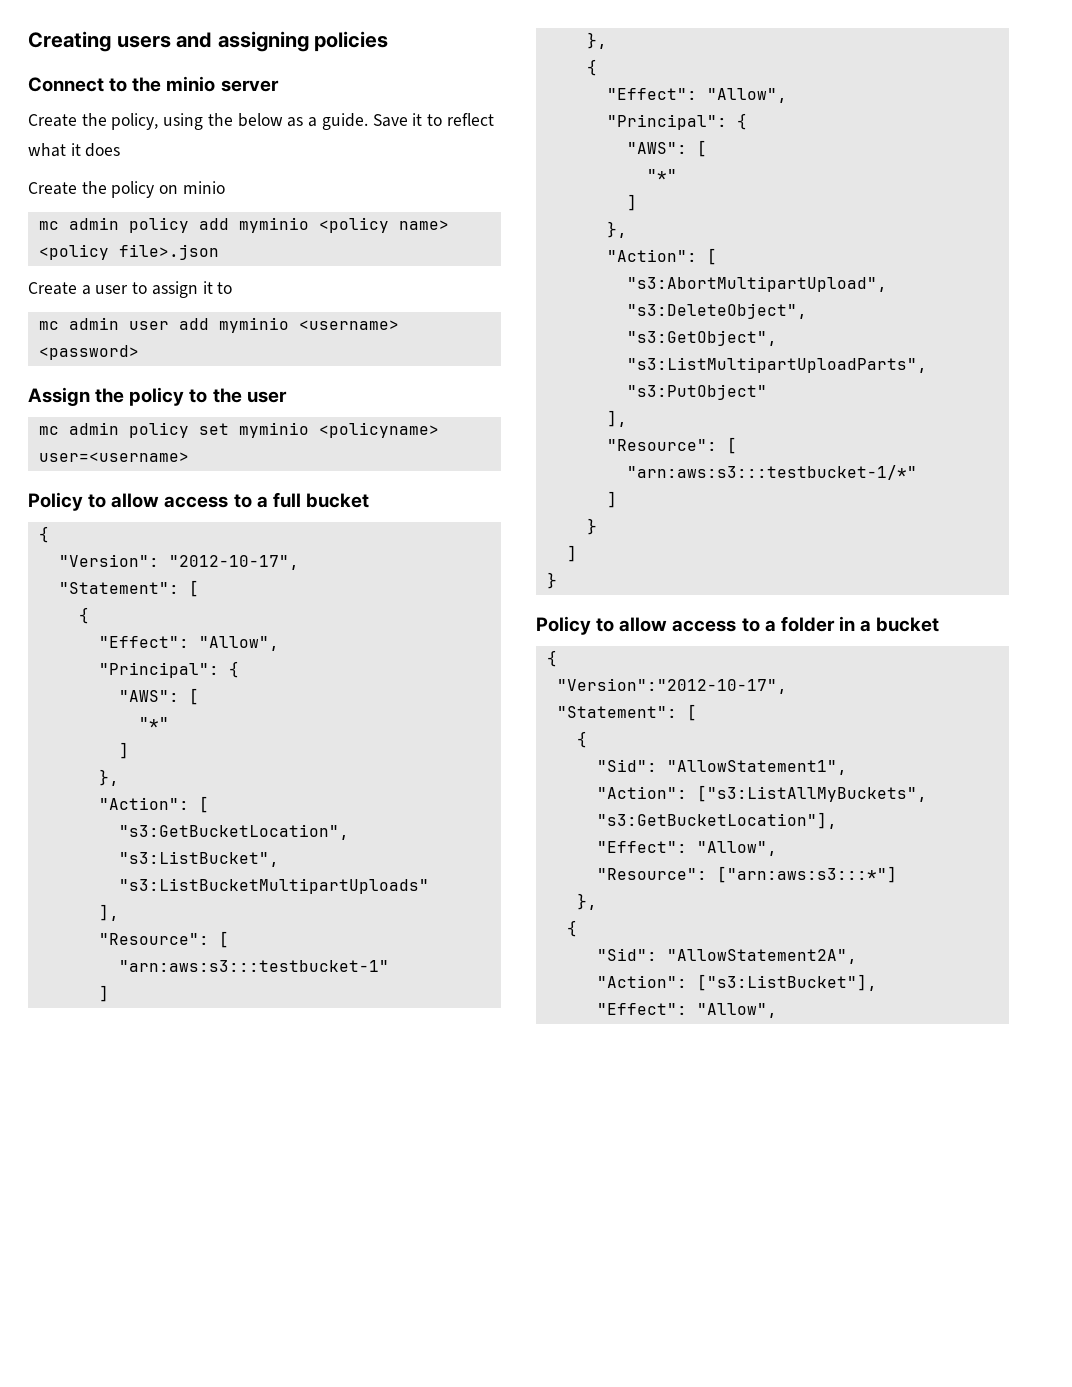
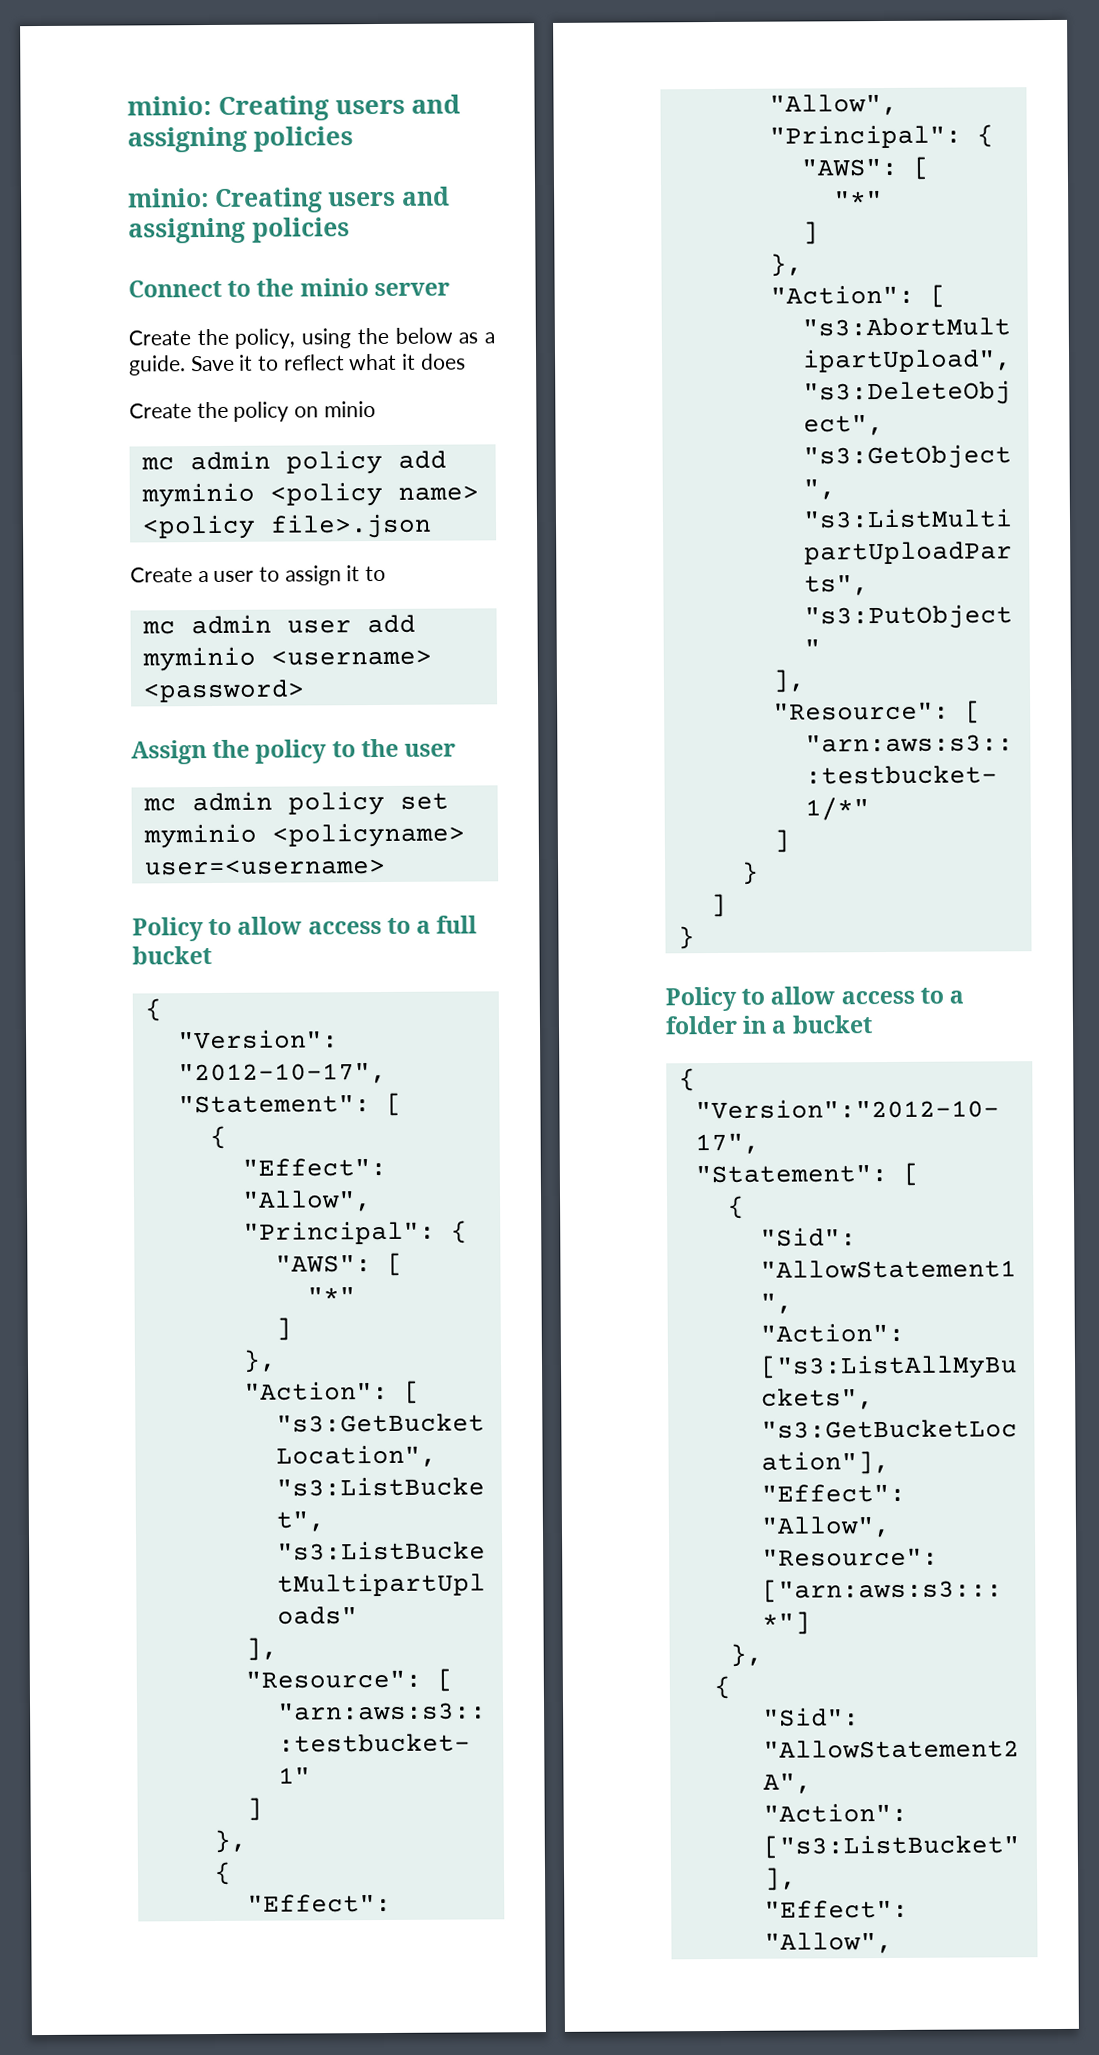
(28, 41) none -> [127,94,461,121] [127,126,353,153] [128,188,209,208] minio: Creating users and assigning policies // minio:

